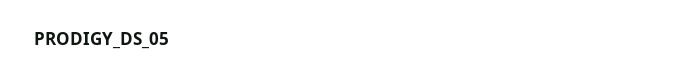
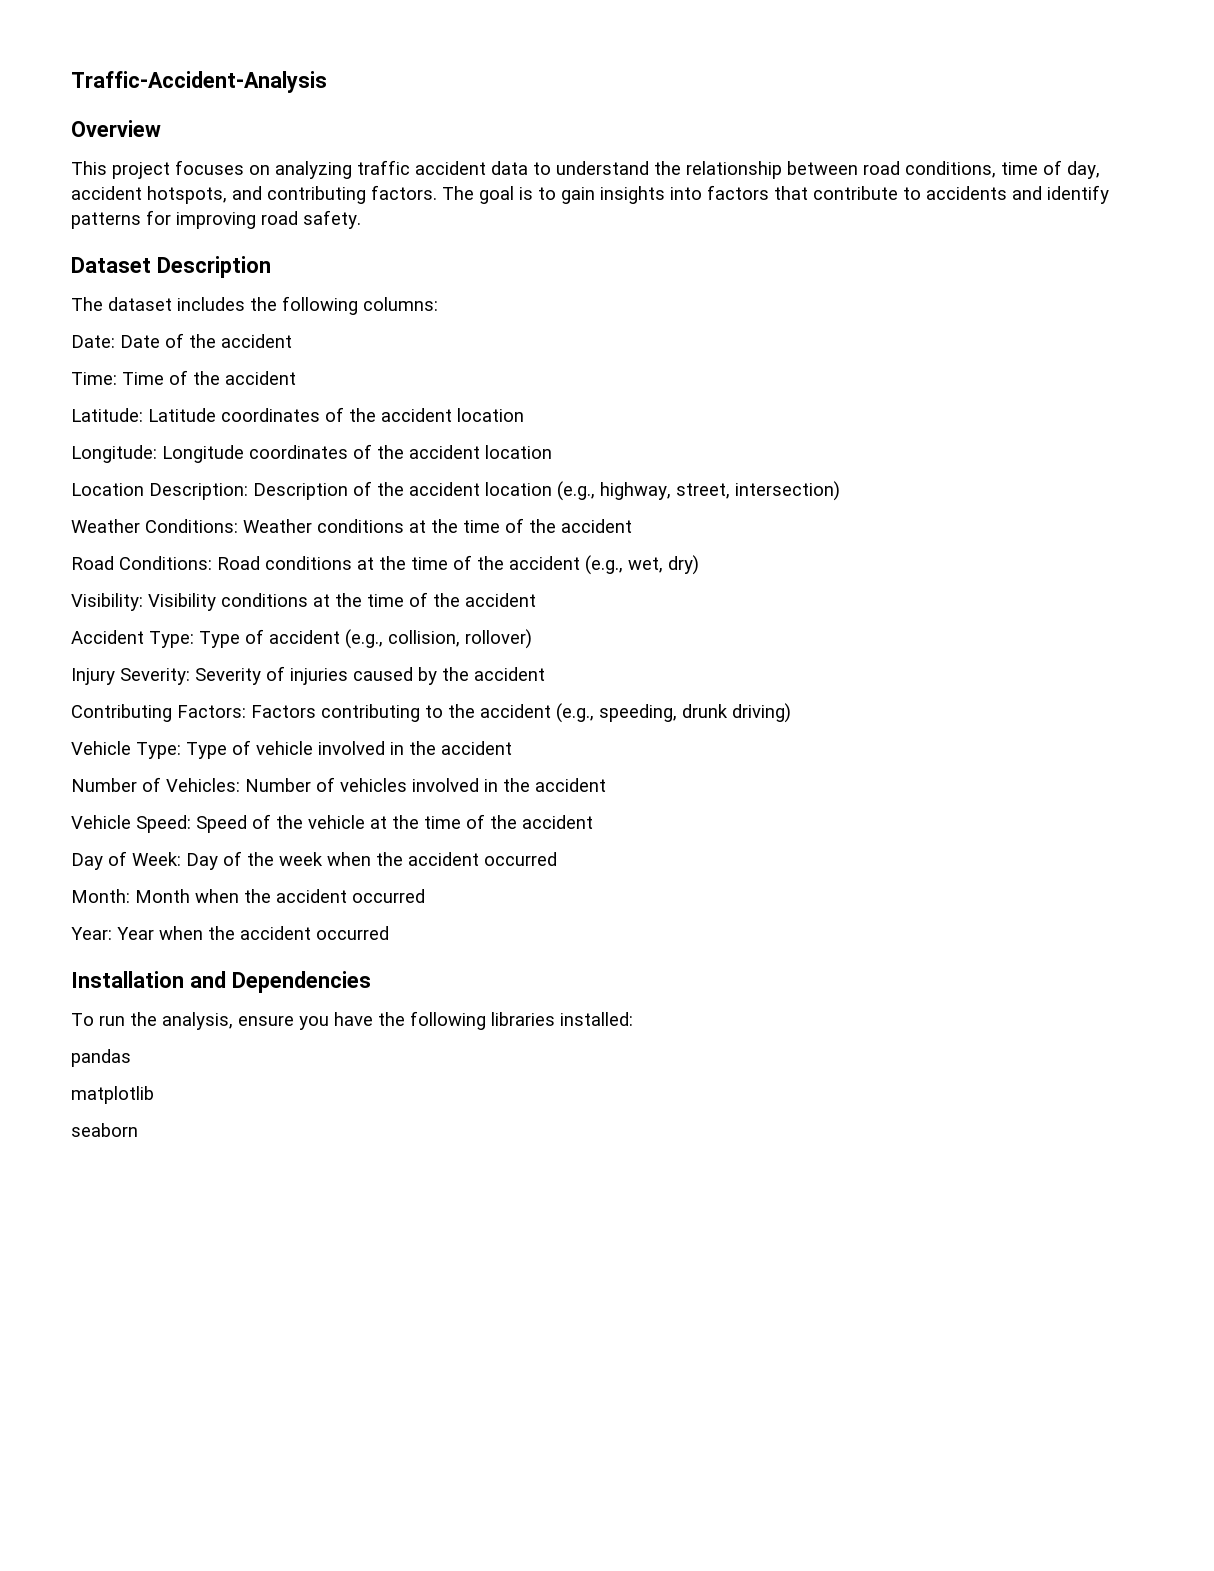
[34,32,169,49] PRODIGY_DS_05 -> [71,71,327,93] [71,120,161,137] [71,160,1100,179] [71,185,1109,204] [71,210,361,229] [71,256,271,278] [71,296,438,315] [71,333,292,348] [71,370,296,385] [71,407,524,422] [71,444,552,463] [71,481,840,501] [71,518,632,533] [71,555,699,575] [71,592,536,611] [71,629,532,649] [71,666,545,685] [71,703,791,723] [71,740,512,759] [71,777,606,792] [71,814,593,833] [71,851,557,870] [71,889,425,903] [71,926,389,940] [71,971,371,993] [71,1011,633,1030] [71,1049,131,1067] [71,1086,154,1104] [71,1123,138,1137] Traffic-Accident-Analysis // Overview // This project focuses on analyzing traffic accident data to understand the relationship between road conditions, time of day, accident hotspots, and contributing factors. The goal is to gain insights into factors that contribute to accidents and identify patterns for improving road safety. // Dataset Description // The dataset includes the following columns: // Date: Date of the accident // Time: Time of the accident // Latitude: Latitude coordinates of the accident location // Longitude: Longitude coordinates of the accident location // Location Description: Description of the accident location (e.g., highway, street, intersection) // Weather Conditions: Weather conditions at the time of the accident // Road Conditions: Road conditions at the time of the accident (e.g., wet, dry) // Visibility: Visibility conditions at the time of the accident // Accident Type: Type of accident (e.g., collision, rollover) // Injury Severity: Severity of injuries caused by the accident // Contributing Factors: Factors contributing to the accident (e.g., speeding, drunk driving) // Vehicle Type: Type of vehicle involved in the accident // Number of Vehicles: Number of vehicles involved in the accident // Vehicle Speed: Speed of the vehicle at the time of the accident // Day of Week: Day of the week when the accident occurred // Month: Month when the accident occurred // Year: Year when the accident occurred // Installation and Dependencies // To run the analysis, ensure you have the following libraries installed: // pandas // matplotlib // seaborn

